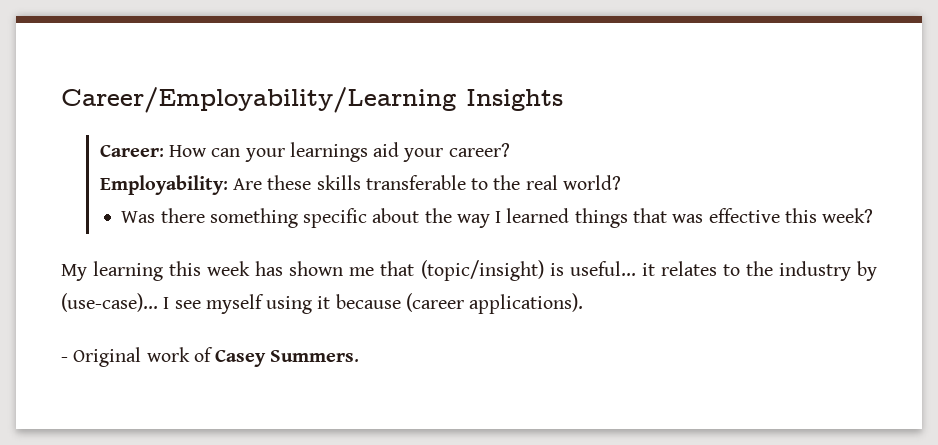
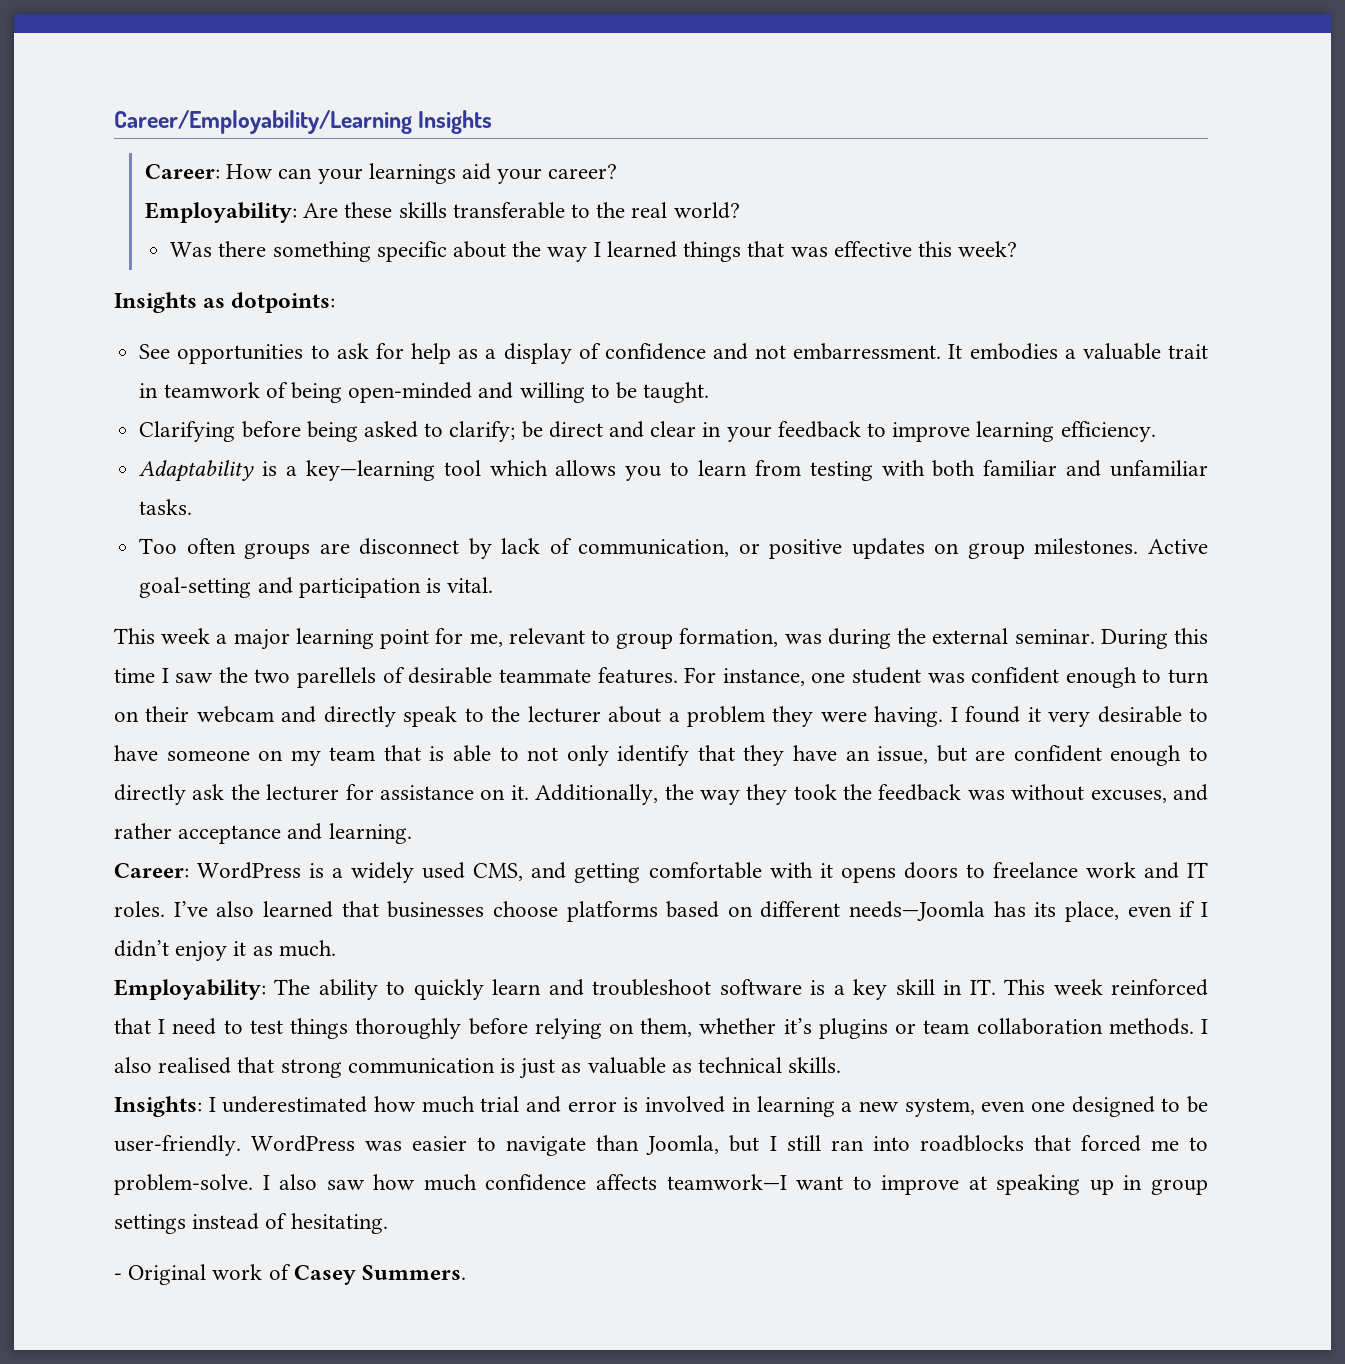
[61,260,877,281] [61,293,584,314] My learning this week has shown me that (topic/insight) is useful... it relates to the industry by (use-case)... I see myself using it because (career applications). -> [114,292,336,313] [139,343,1208,364] [139,382,710,403] [139,421,1156,442] [139,460,1209,482] [139,499,193,515] [139,538,1208,559] [139,577,494,598] [114,628,1208,650] [114,667,1209,688] [114,706,1209,727] [114,745,1208,766] [114,784,1209,805] [114,823,412,844] [114,862,1208,883] [114,901,1208,922] [114,940,336,962] [114,979,1208,1000] [114,1018,1208,1039] [114,1057,842,1079] [114,1096,1209,1117] [114,1135,1208,1156] [114,1174,1208,1195] [114,1213,388,1234] Insights as dotpoints: // See opportunities to ask for help as a display of confidence and not embarressment. It embodies a valuable trait in teamwork of being open-minded and willing to be taught. // Clarifying before being asked to clarify; be direct and clear in your feedback to improve learning efficiency. // Adaptability is a key—learning tool which allows you to learn from testing with both familiar and unfamiliar tasks. // Too often groups are disconnect by lack of communication, or positive updates on group milestones. Active goal-setting and participation is vital. // This week a major learning point for me, relevant to group formation, was during the external seminar. During this time I saw the two parellels of desirable teammate features. For instance, one student was confident enough to turn on their webcam and directly speak to the lecturer about a problem they were having. I found it very desirable to have someone on my team that is able to not only identify that they have an issue, but are confident enough to directly ask the lecturer for assistance on it. Additionally, the way they took the feedback was without excuses, and rather acceptance and learning. // Career: WordPress is a widely used CMS, and getting comfortable with it opens doors to freelance work and IT roles. I’ve also learned that businesses choose platforms based on different needs—Joomla has its place, even if I didn’t enjoy it as much. // Employability: The ability to quickly learn and troubleshoot software is a key skill in IT. This week reinforced that I need to test things thoroughly before relying on them, whether it’s plugins or team collaboration methods. I also realised that strong communication is just as valuable as technical skills. // Insights: I underestimated how much trial and error is involved in learning a new system, even one designed to be user-friendly. WordPress was easier to navigate than Joomla, but I still ran into roadblocks that forced me to problem-solve. I also saw how much confidence affects teamwork—I want to improve at speaking up in group settings instead of hesitating.

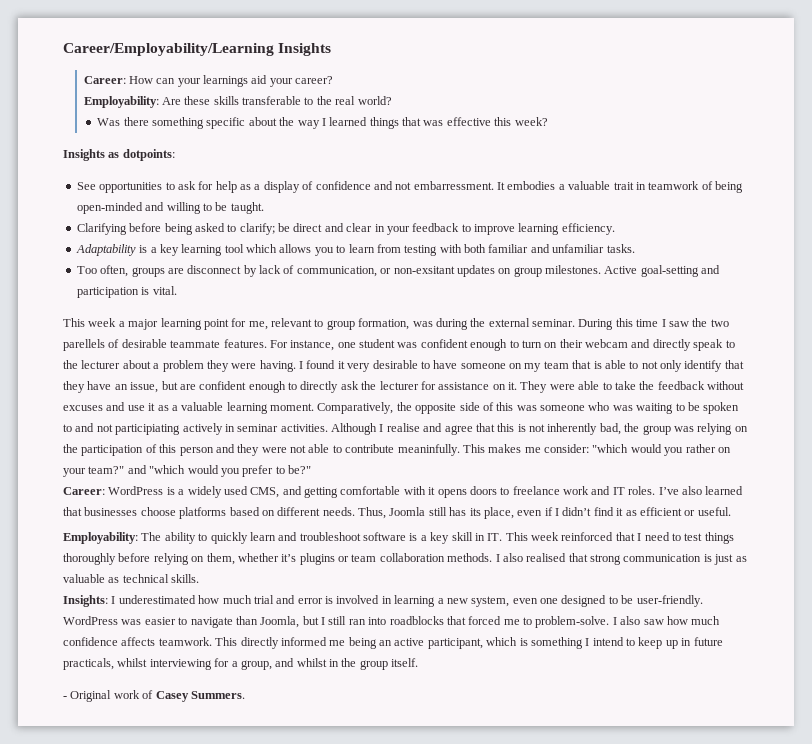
[305,460,435,481] key—learning -> [159,244,223,256] key learning
[186,538,236,554] often -> [100,265,129,277] often,
[769,539,843,559] positive -> [393,266,455,274] non-exsitant
[535,784,1209,805] [114,823,412,844] Additionally, the way they took the feedback was without excuses, and rather acceptance and learning. -> [520,381,744,393] [63,402,740,414] [63,423,748,435] [63,444,731,456] [63,465,311,477] They were able to take the feedback without excuses and use it as a valuable learning moment. Comparatively, the opposite side of this was someone who was waiting to be spoken to and not participiating actively in seminar activities. Although I realise and agree that this is not inherently bad, the group was relying on the participation of this person and they were not able to contribute meaninfully. This makes me consider: "which would you rather on your team?" and "which would you prefer to be?"
[849,901,986,921] needs—Joomla -> [322,507,447,519] needs. Thus, Joomla still
[175,940,336,962] enjoy it as much. -> [593,507,731,516] find it as efficient or useful.
[666,1174,1208,1195] [114,1213,388,1234] teamwork—I want to improve at speaking up in group settings instead of hesitating. -> [158,637,723,649] [63,658,419,670] teamwork. This directly informed me being an active participant, which is something I intend to keep up in future practicals, whilst interviewing for a group, and whilst in the group itself.

